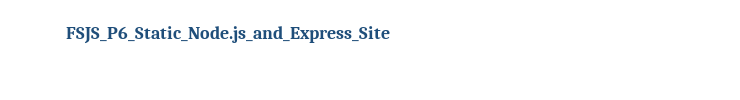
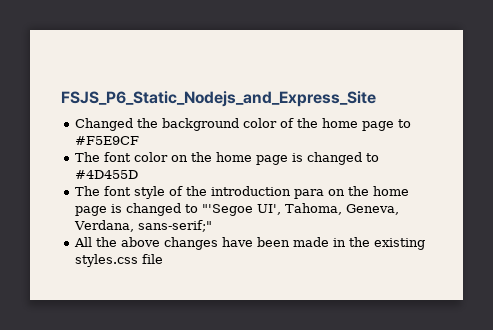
[66,26,390,44] FSJS_P6_Static_Node.js_and_Express_Site -> [61,91,376,107] [74,118,411,131] [74,136,139,145] [74,152,379,165] [74,170,138,179] [74,186,409,199] [74,203,399,216] [73,220,212,232] [73,237,425,250] [74,254,163,267] FSJS_P6_Static_Nodejs_and_Express_Site // Changed the background color of the home page to #F5E9CF // The font color on the home page is changed to #4D455D // The font style of the introduction para on the home page is changed to "'Segoe UI', Tahoma, Geneva, Verdana, sans-serif;" // All the above changes have been made in the existing styles.css file

